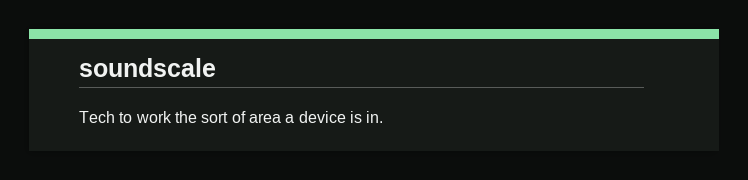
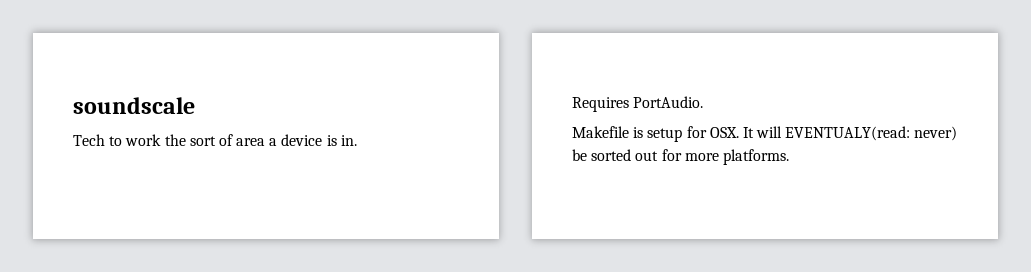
(384, 117) none -> [572,96,704,112] [572,126,958,142] [572,149,789,165] // Requires PortAudio. // Makefile is setup for OSX. It will EVENTUALY(read: never) be sorted out for more platforms.

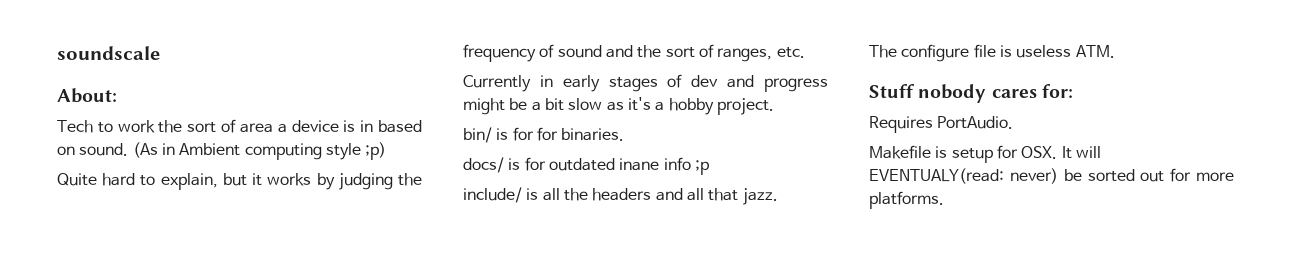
(195, 105) none -> [57,88,117,103] // About:
[340,135,357,146] in. -> [360,120,422,133] [57,142,387,160] [57,173,423,190] [463,44,805,62] [463,74,828,92] [463,97,774,115] [463,127,625,143] [463,157,709,175] [463,187,778,205] [869,44,1115,62] [869,84,1073,103] in based on sound. (As in Ambient computing style ;p) // Quite hard to explain, but it works by judging the frequency of sound and the sort of ranges, etc. // Currently in early stages of dev and progress might be a bit slow as it's a hobby project. // bin/ is for for binaries. // docs/ is for outdated inane info ;p // include/ is all the headers and all that jazz. // The configure file is useless ATM. // Stuff nobody cares for:

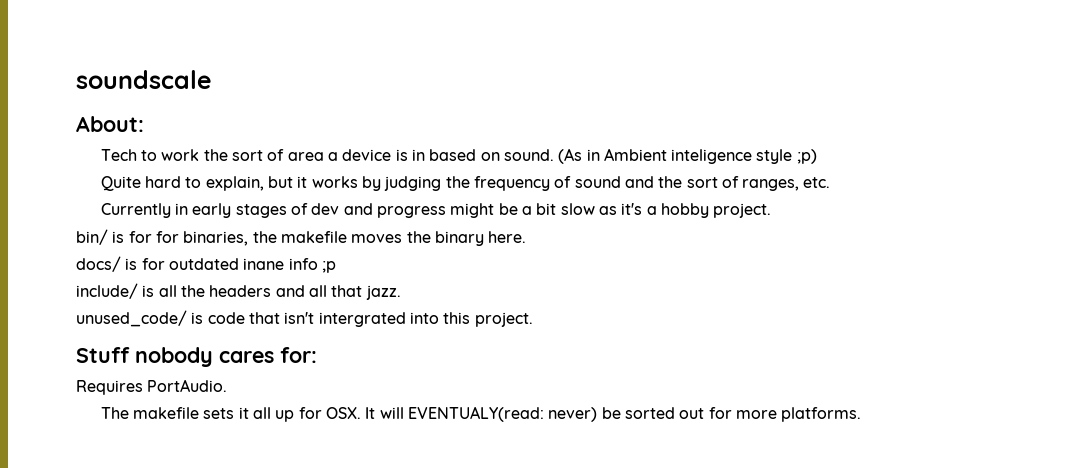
[244,143,322,160] computing -> [671,149,753,164] inteligence
[561,128,625,141] binaries. -> [183,231,527,246] binaries, the makefile moves the binary here.
[869,44,1115,62] The configure file is useless ATM. -> [76,310,533,327] unused_code/ is code that isn't intergrated into this project.
[869,145,993,163] Makefile is setup -> [100,407,295,422] The makefile sets it all up

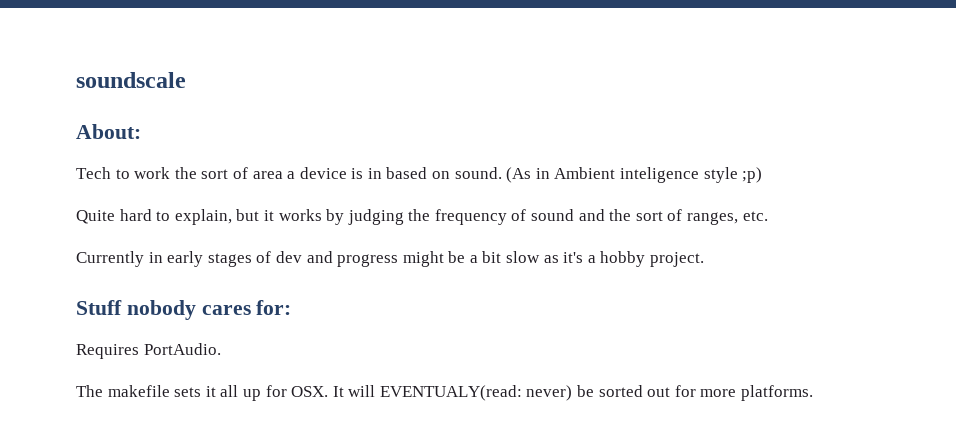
[76,229,527,246] [76,256,336,273] [76,283,401,300] [76,310,533,327] // bin/ is for for binaries, the makefile moves the binary here. // docs/ is for outdated inane info ;p // include/ is all the headers and all that jazz. // unused_code/ is code that isn't intergrated into this project. -> (705, 259) none

